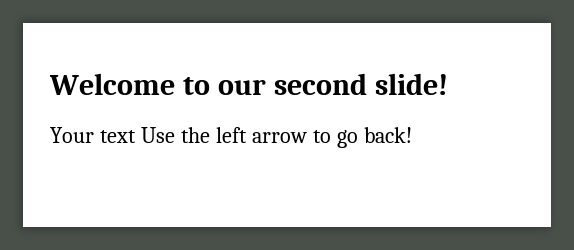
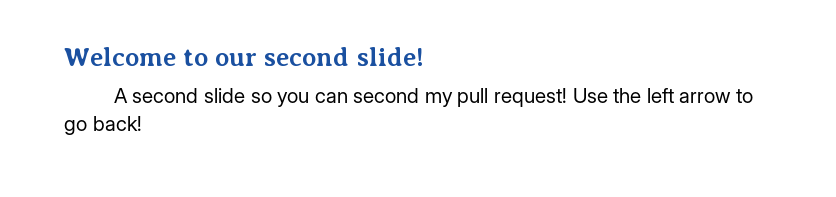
[50,127,136,143] Your text -> [113,88,568,107] A second slide so you can second my pull request!

